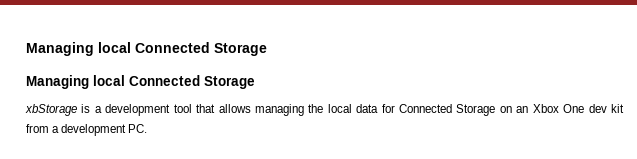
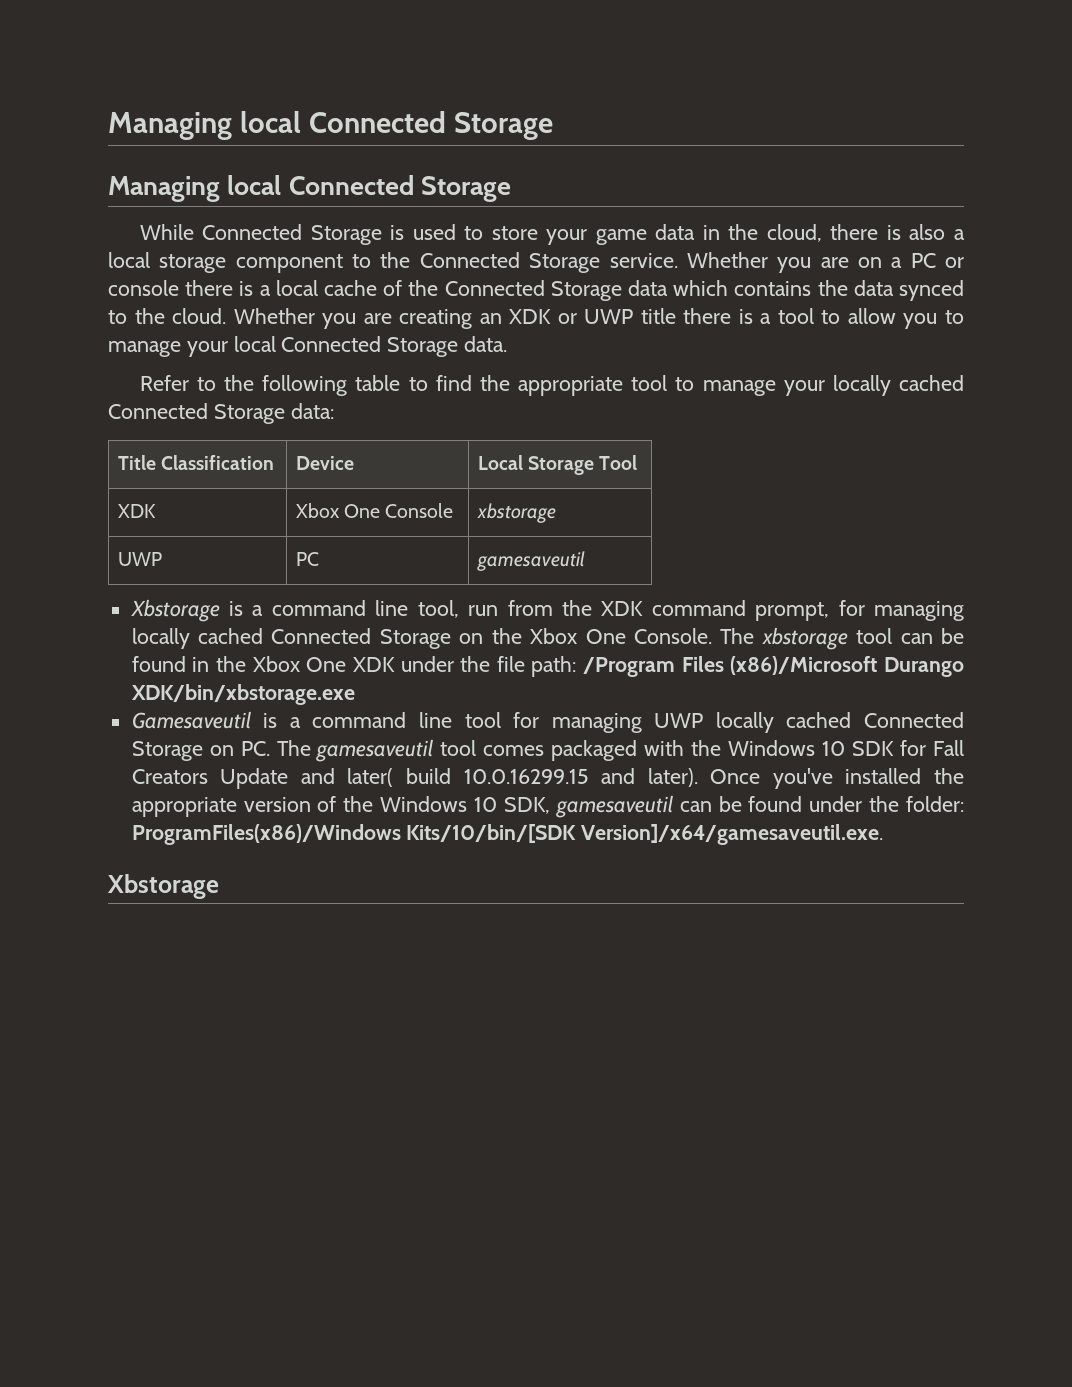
[25,104,625,116] [26,124,148,136] xbStorage is a development tool that allows managing the local data for Connected Storage on an Xbox One dev kit from a development PC. -> [139,224,966,245] [108,252,965,273] [108,280,965,301] [108,308,964,329] [108,336,508,357] [139,375,965,396] [108,403,334,424] [117,455,275,470] [295,456,354,470] [477,455,638,475] [117,504,156,518] [295,503,454,518] [476,503,556,523] [117,552,162,566] [295,552,319,566] [476,551,585,571] [130,599,964,622] [131,627,965,650] [131,656,964,677] [130,684,355,705] [131,711,965,733] [131,739,965,762] [131,768,965,789] [131,795,965,818] [131,824,884,845] [107,874,219,899] While Connected Storage is used to store your game data in the cloud, there is also a local storage component to the Connected Storage service. Whether you are on a PC or console there is a local cache of the Connected Storage data which contains the data synced to the cloud. Whether you are creating an XDK or UWP title there is a tool to allow you to manage your local Connected Storage data. // Refer to the following table to find the appropriate tool to manage your locally cached Connected Storage data: // Title Classification | Device | Local Storage Tool // XDK | Xbox One Console | xbstorage // UWP | PC | gamesaveutil // Xbstorage is a command line tool, run from the XDK command prompt, for managing locally cached Connected Storage on the Xbox One Console. The xbstorage tool can be found in the Xbox One XDK under the file path: /Program Files (x86)/Microsoft Durango XDK/bin/xbstorage.exe // Gamesaveutil is a command line tool for managing UWP locally cached Connected Storage on PC. The gamesaveutil tool comes packaged with the Windows 10 SDK for Fall Creators Update and later( build 10.0.16299.15 and later). Once you've installed the appropriate version of the Windows 10 SDK, gamesaveutil can be found under the folder: ProgramFiles(x86)/Windows Kits/10/bin/[SDK Version]/x64/gamesaveutil.exe. // Xbstorage

